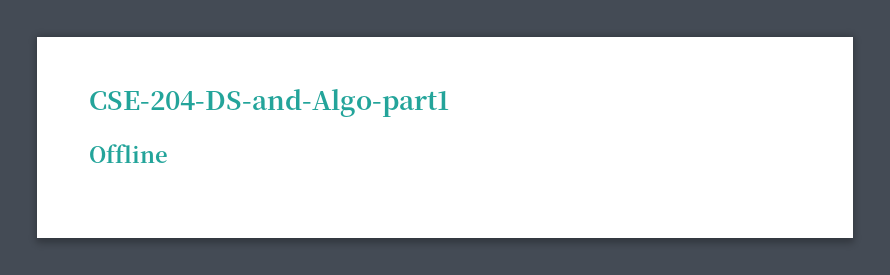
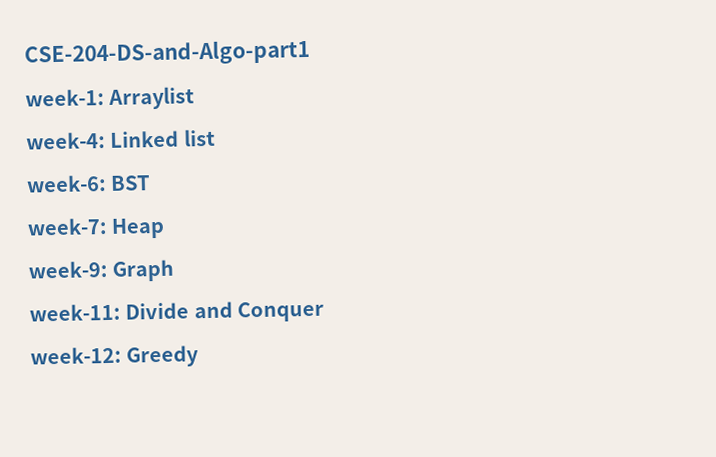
[89,144,168,163] Offline -> [25,86,196,110] [26,128,216,150] [26,175,152,193] [27,217,166,239] [28,259,176,282] [29,300,325,323] [30,345,200,368] week-1: Arraylist // week-4: Linked list // week-6: BST // week-7: Heap // week-9: Graph // week-11: Divide and Conquer // week-12: Greedy

